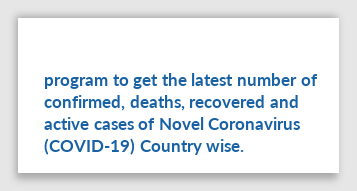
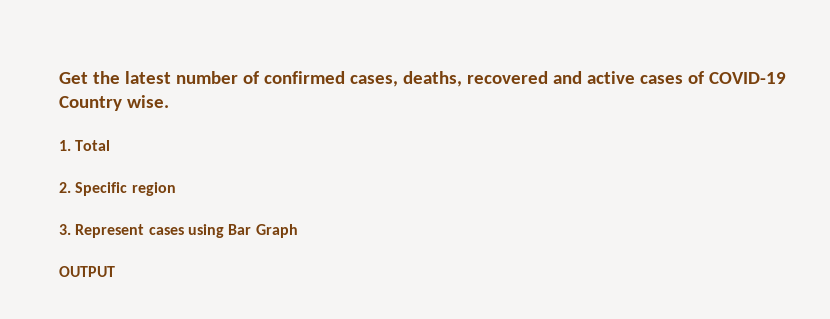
[44,74,159,89] program to get -> [59,72,88,84] Get
[44,95,125,111] confirmed, -> [263,71,398,87] confirmed cases,
[158,117,301,130] [44,138,135,155] Novel Coronavirus (COVID-19) -> [708,72,786,84] COVID-19
(245, 145) none -> [59,140,111,151] [59,182,176,196] [59,224,298,238] [59,266,115,277] // 1. Total // 2. Specific region // 3. Represent cases using Bar Graph // OUTPUT

